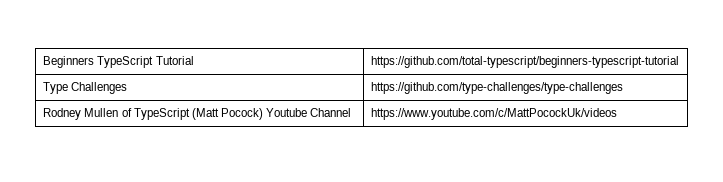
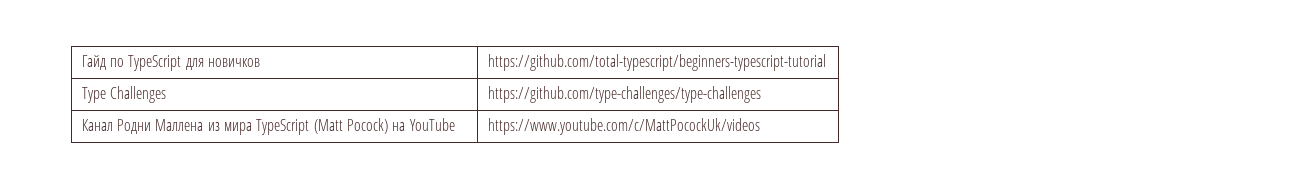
[43,56,194,68] Beginners TypeScript Tutorial -> [81,55,261,71] Гайд по TypeScript для новичков
[43,108,132,120] Rodney Mullen of -> [81,119,253,135] Канал Родни Маллена из мира
[265,108,352,117] Youtube Channel -> [392,118,455,131] на YouTube

